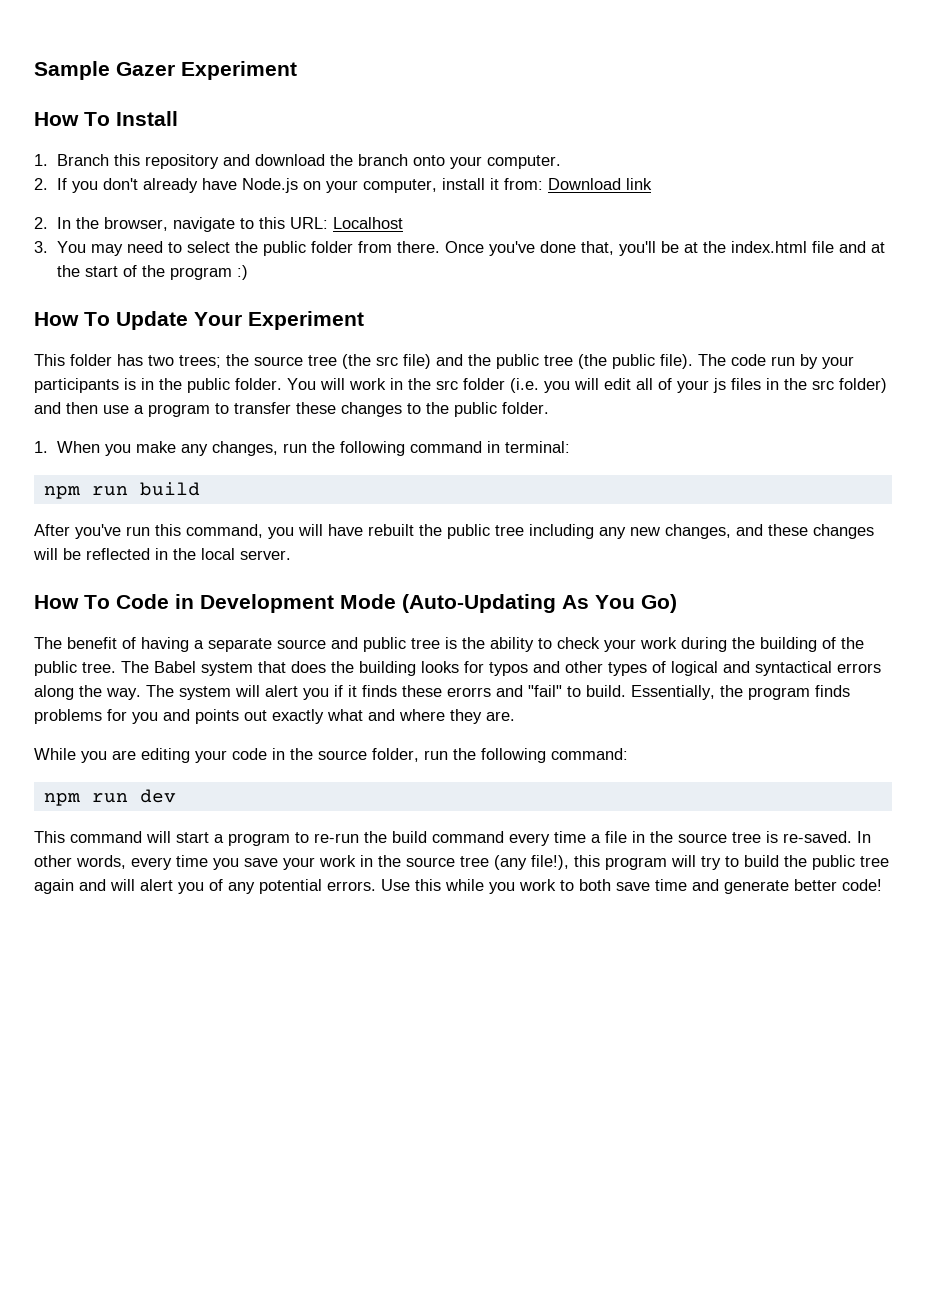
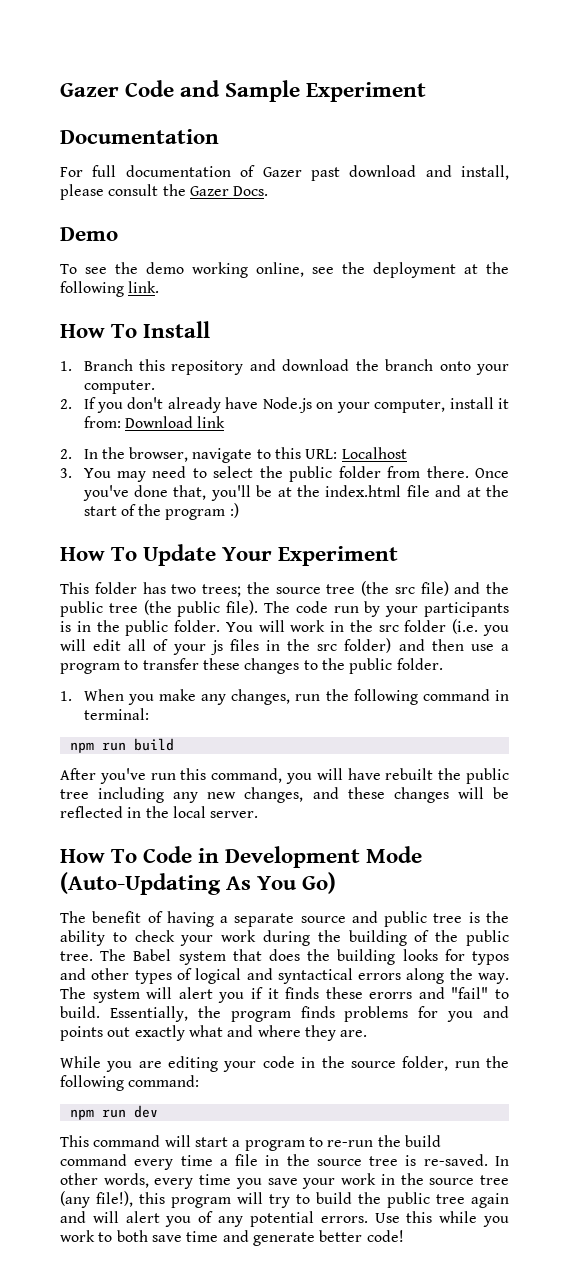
[34,61,297,80] Sample Gazer Experiment -> [60,80,427,102] [60,129,219,144] [60,165,509,181] [60,184,269,200] [60,227,118,241] [60,262,509,278] [60,281,160,297] Gazer Code and Sample Experiment // Documentation // For full documentation of Gazer past download and install, please consult the Gazer Docs. // Demo // To see the demo working online, see the deployment at the following link.

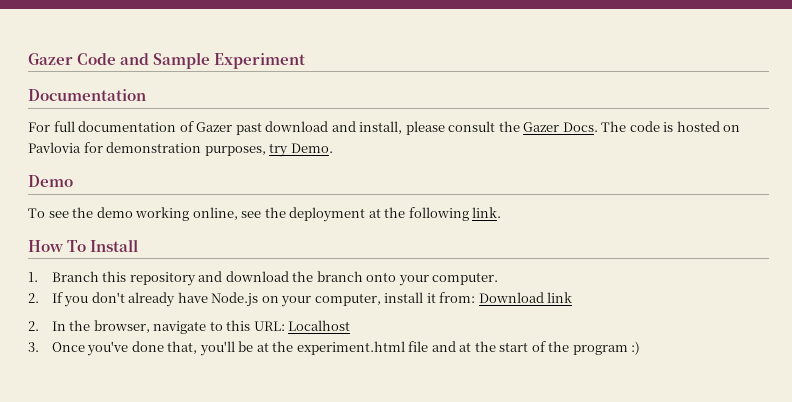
(269, 191) none -> [601,121,741,132] [28,142,333,157] The code is hosted on Pavlovia for demonstration purposes, try Demo.
[83,466,469,482] You may need to select the public folder from there. -> (39, 347) none
[325,485,402,497] index.html -> [296,341,405,355] experiment.html
[60,544,399,566] [60,581,509,597] [60,600,510,617] [60,619,510,636] [60,638,510,655] [60,658,443,674] [60,689,509,705] [83,708,149,720] [69,738,174,753] [60,768,510,784] [60,787,509,803] [60,806,259,818] [60,846,423,868] [60,872,337,895] [60,911,509,927] [60,930,510,946] [60,949,509,965] [60,968,510,984] [60,987,509,1003] [60,1006,509,1022] [60,1025,368,1041] [60,1056,510,1072] [60,1075,200,1091] [69,1105,158,1120] [60,1135,441,1151] [60,1154,509,1170] [60,1173,510,1189] [60,1191,509,1208] [60,1211,509,1227] [60,1230,404,1246] // How To Update Your Experiment // This folder has two trees; the source tree (the src file) and the public tree (the public file). The code run by your participants is in the public folder. You will work in the src folder (i.e. you will edit all of your js files in the src folder) and then use a program to transfer these changes to the public folder. // 1. When you make any changes, run the following command in terminal: // npm run build // After you've run this command, you will have rebuilt the public tree including any new changes, and these changes will be reflected in the local server. // How To Code in Development Mode (Auto-Updating As You Go) // The benefit of having a separate source and public tree is the ability to check your work during the building of the public tree. The Babel system that does the building looks for typos and other types of logical and syntactical errors along the way. The system will alert you if it finds these erorrs and "fail" to build. Essentially, the program finds problems for you and points out exactly what and where they are. // While you are editing your code in the source folder, run the following command: // npm run dev // This command will start a program to re-run the build command every time a file in the source tree is re-saved. In other words, every time you save your work in the source tree (any file!), this program will try to build the public tree again and will alert you of any potential errors. Use this while you work to both save time and generate better code! -> (641, 348) none

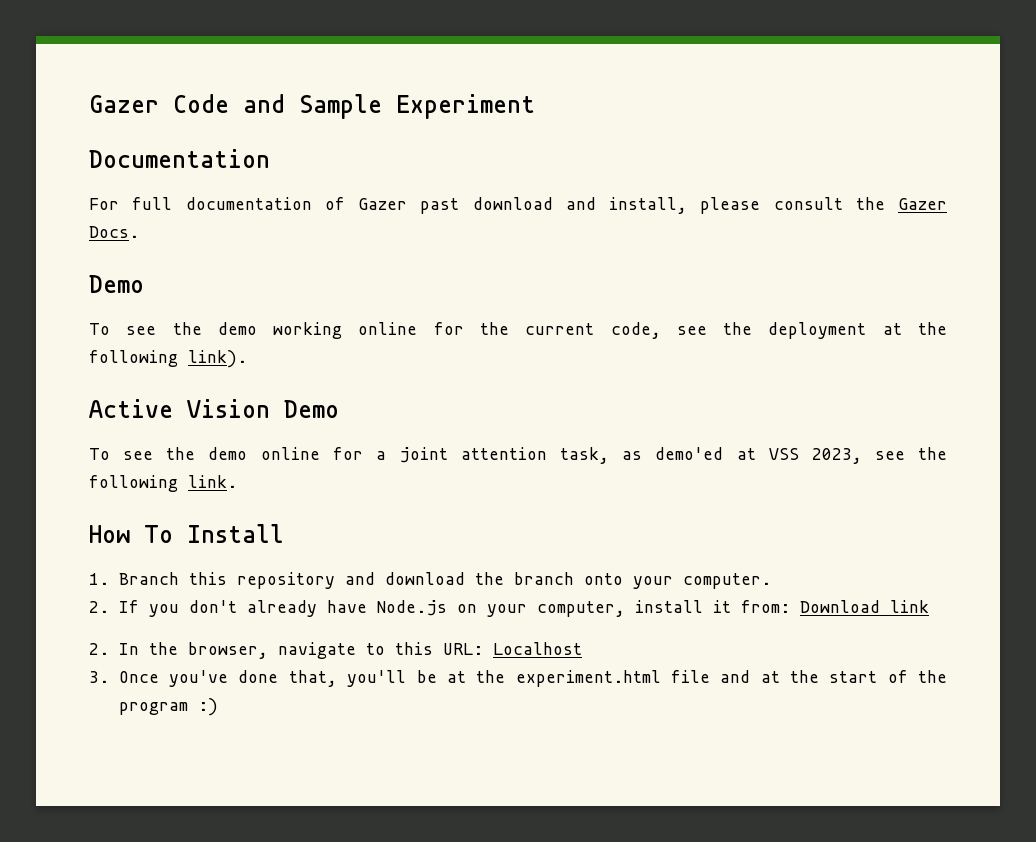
[601,121,741,132] [28,142,333,157] The code is hosted on Pavlovia for demonstration purposes, try Demo. -> (139, 232) none
[192,207,238,220] online, -> [358,322,661,339] online for the current code,
(469, 214) none -> [188,350,247,368] [89,399,339,418] [89,447,947,464] [89,475,178,492] link). // Active Vision Demo // To see the demo online for a joint attention task, as demo'ed at VSS 2023, see the following

